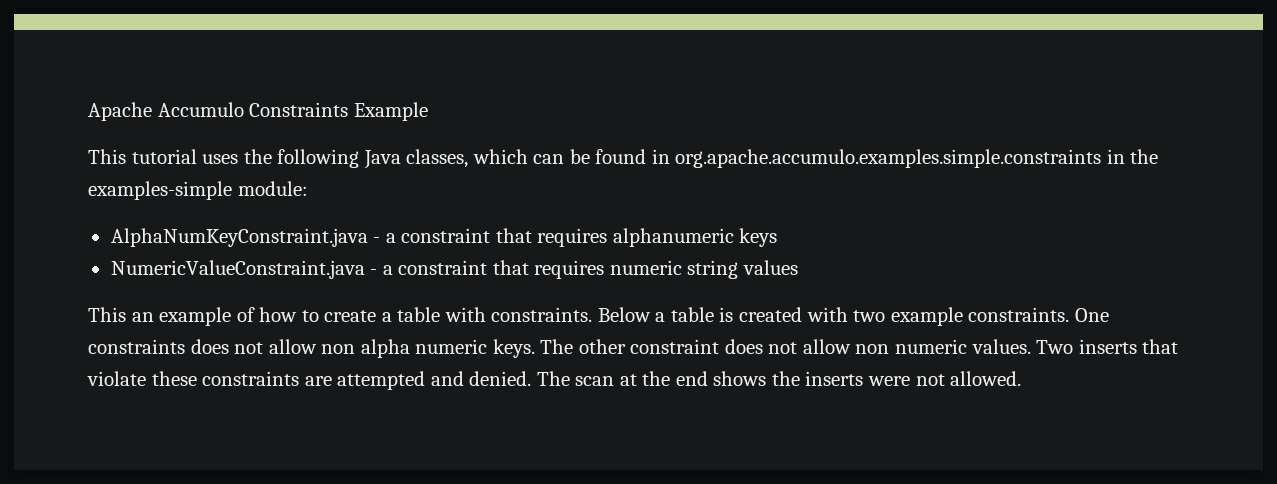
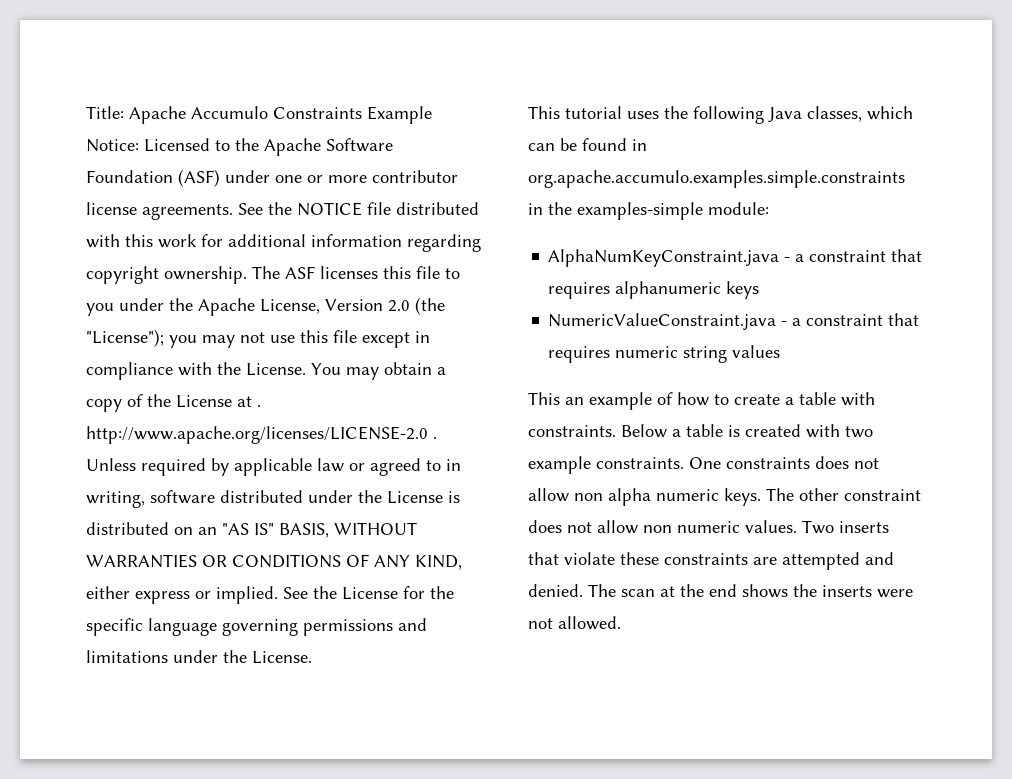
(88, 111) none -> [86,106,124,119] Title:
(428, 111) none -> [86,138,393,156] [86,169,458,187] [86,202,479,220] [86,234,481,252] [86,266,460,284] [86,297,445,316] [86,329,430,348] [86,362,446,380] [86,394,261,412] [86,426,437,444] [86,458,461,476] [86,490,460,508] [86,522,417,538] [86,554,462,570] [86,586,454,604] [86,618,427,636] [86,650,312,664] Notice: Licensed to the Apache Software Foundation (ASF) under one or more contributor license agreements. See the NOTICE file distributed with this work for additional information regarding copyright ownership. The ASF licenses this file to you under the Apache License, Version 2.0 (the "License"); you may not use this file except in compliance with the License. You may obtain a copy of the License at . http://www.apache.org/licenses/LICENSE-2.0 . Unless required by applicable law or agreed to in writing, software distributed under the License is distributed on an "AS IS" BASIS, WITHOUT WARRANTIES OR CONDITIONS OF ANY KIND, either express or implied. See the License for the specific language governing permissions and limitations under the License.

